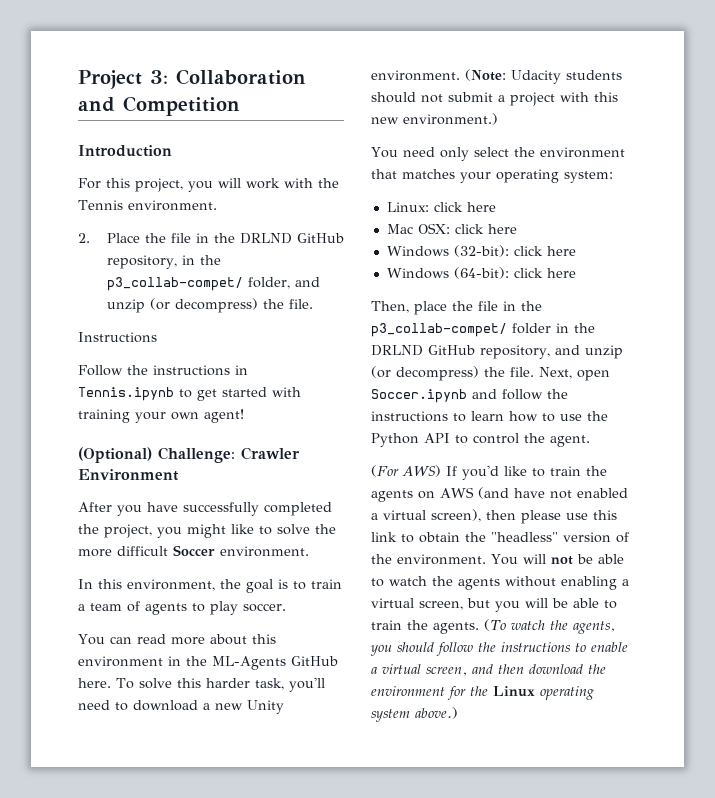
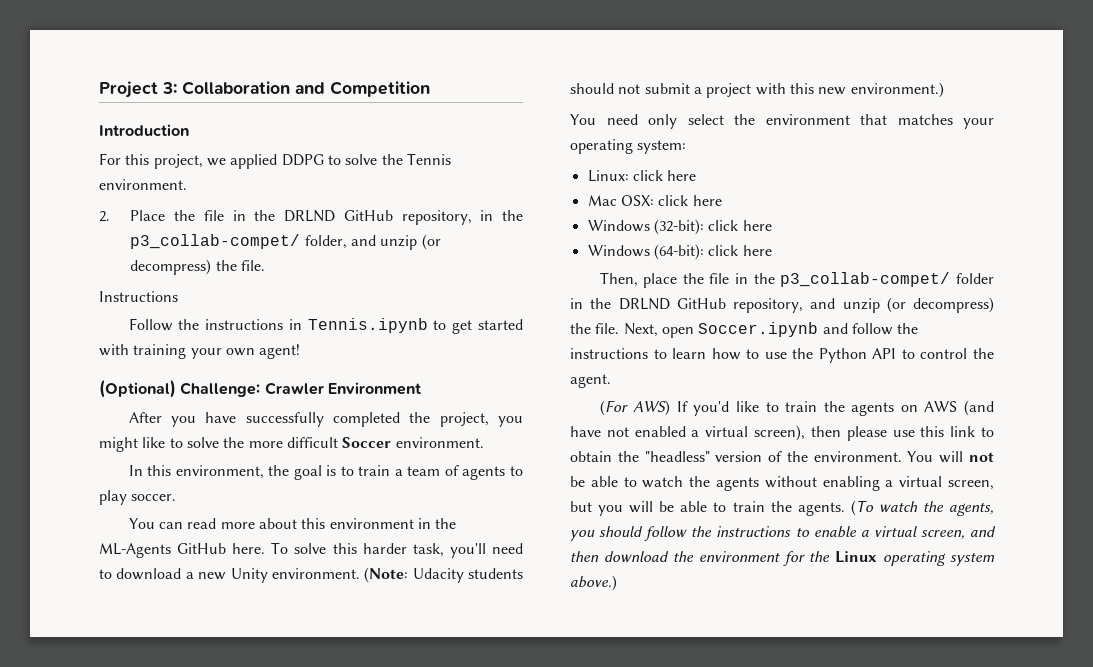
[188,178,313,192] you will work with -> [206,154,378,169] we applied DDPG to solve

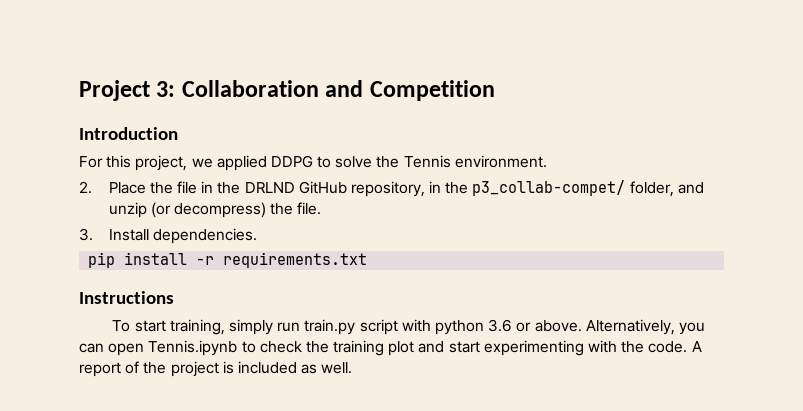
[99,291,178,302] [128,318,523,334] [99,344,301,359] [99,380,421,398] [128,412,523,427] [99,437,484,452] [128,465,523,480] [99,490,177,505] [128,518,457,529] [99,542,523,558] [99,567,523,583] [570,82,944,98] [570,114,994,129] [570,139,687,154] [587,170,697,182] [587,195,722,206] [587,219,772,235] [587,244,772,260] [599,272,994,288] [570,297,994,313] [570,322,919,338] [570,348,995,363] [570,374,611,388] [599,400,994,416] [570,425,994,441] [570,451,994,463] [570,476,994,491] [570,500,994,516] [570,526,996,541] [570,551,995,566] [570,575,617,591] Instructions // Follow the instructions in Tennis.ipynb to get started with training your own agent! // (Optional) Challenge: Crawler Environment // After you have successfully completed the project, you might like to solve the more difficult Soccer environment. // In this environment, the goal is to train a team of agents to play soccer. // You can read more about this environment in the ML-Agents GitHub here. To solve this harder task, you'll need to download a new Unity environment. (Note: Udacity students should not submit a project with this new environment.) // You need only select the environment that matches your operating system: // Linux: click here // Mac OSX: click here // Windows (32-bit): click here // Windows (64-bit): click here // Then, place the file in the p3_collab-compet/ folder in the DRLND GitHub repository, and unzip (or decompress) the file. Next, open Soccer.ipynb and follow the instructions to learn how to use the Python API to control the agent. // (For AWS) If you'd like to train the agents on AWS (and have not enabled a virtual screen), then please use this link to obtain the "headless" version of the environment. You will not be able to watch the agents without enabling a virtual screen, but you will be able to train the agents. (To watch the agents, you should follow the instructions to enable a virtual screen, and then download the environment for the Linux operating system above.) -> [79,228,257,244] [88,252,368,268] [79,291,174,304] [112,319,705,335] [79,340,702,356] [79,361,353,377] 3. Install dependencies. // pip install -r requirements.txt // Instructions // To start training, simply run train.py script with python 3.6 or above. Alternatively, you can open Tennis.ipynb to check the training plot and start experimenting with the code. A report of the project is included as well.

